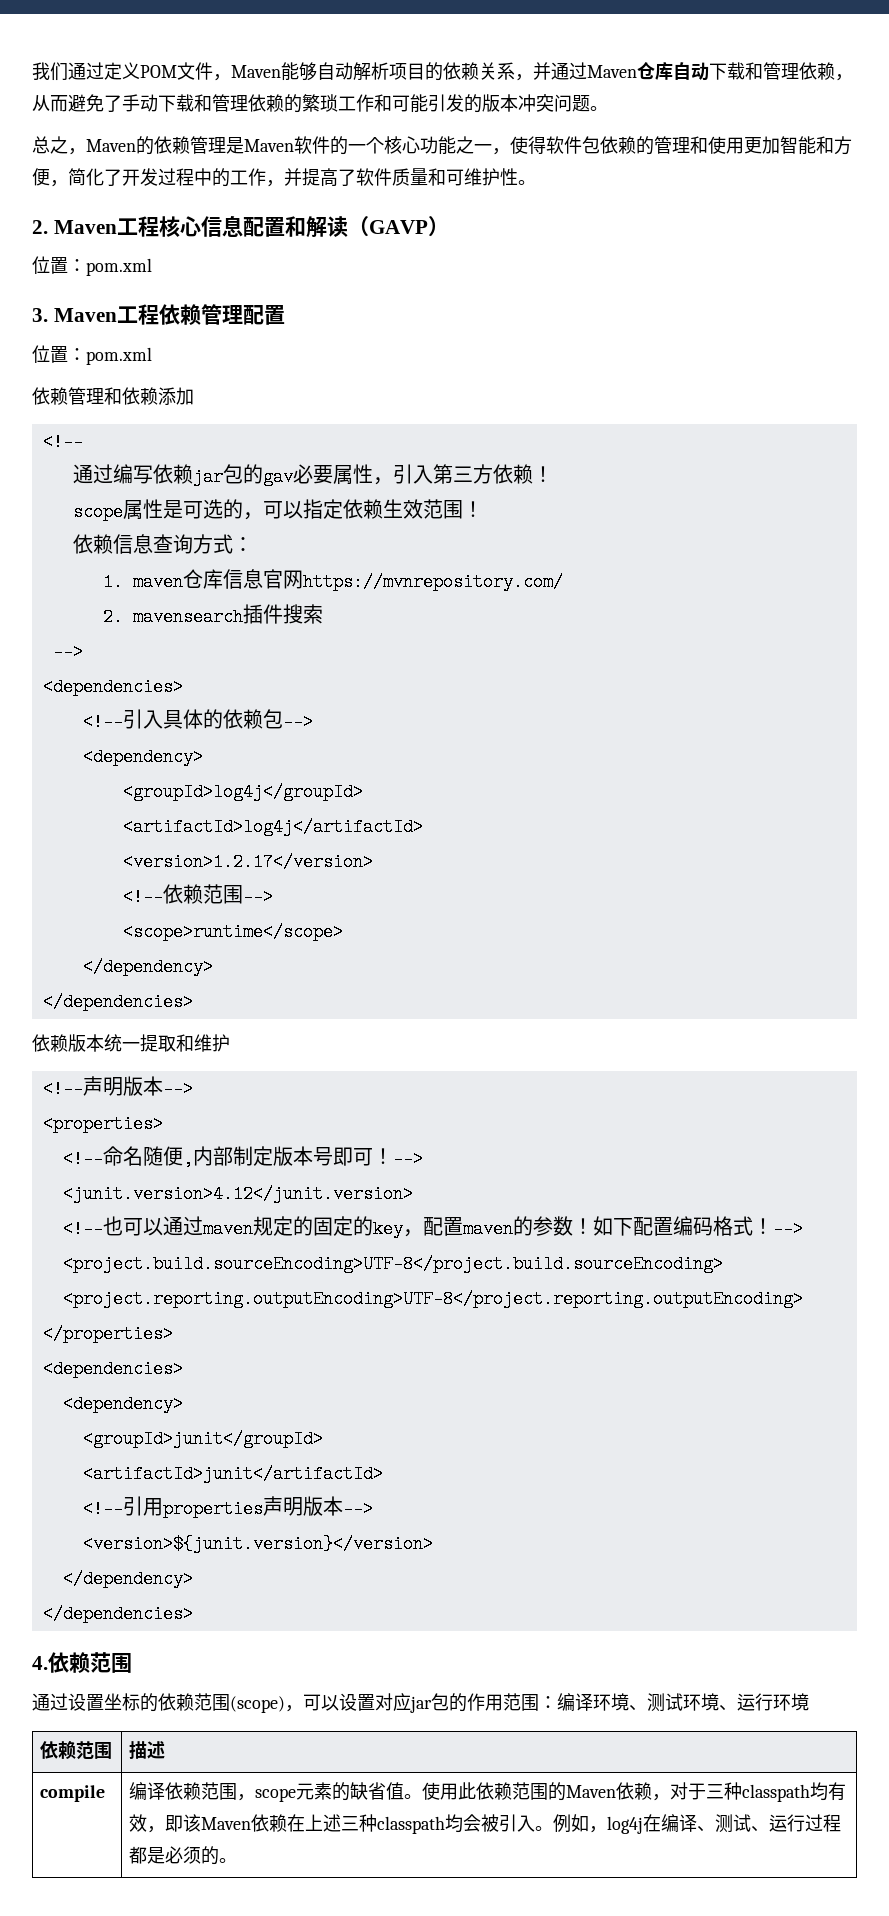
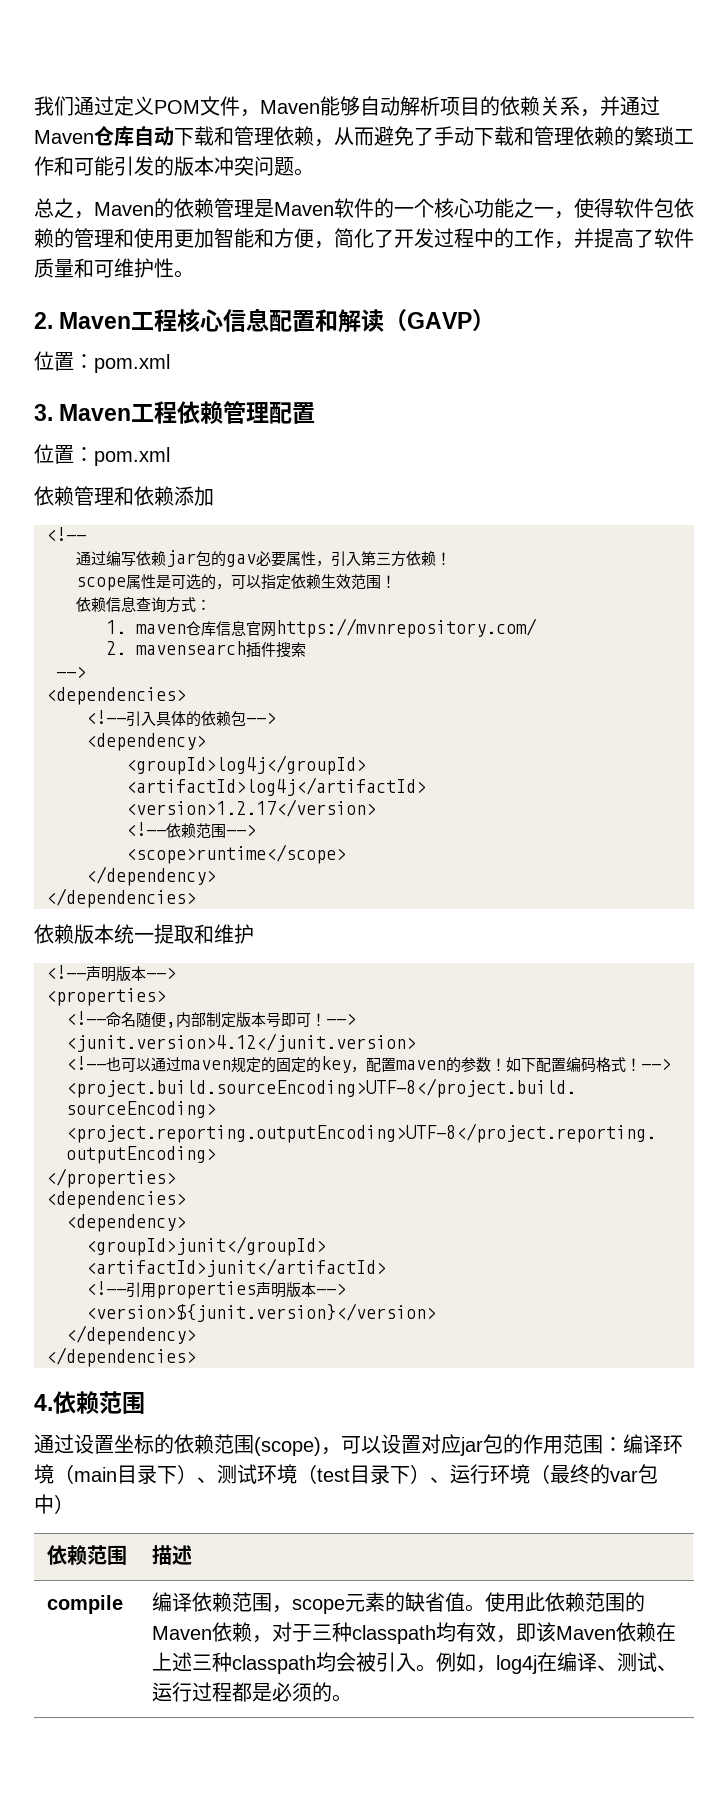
[629,1693,809,1712] 、测试环境、运行环境 -> [54,1464,658,1484] [34,1494,74,1514] （main目录下）、测试环境（test目录下）、运行环境（最终的var包中）

